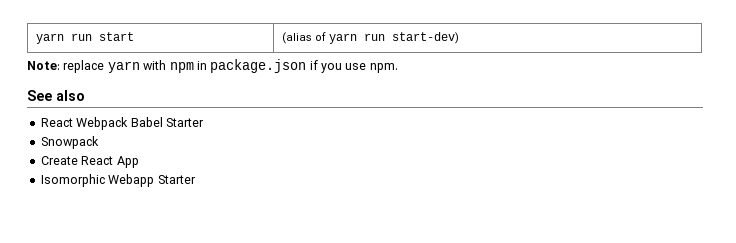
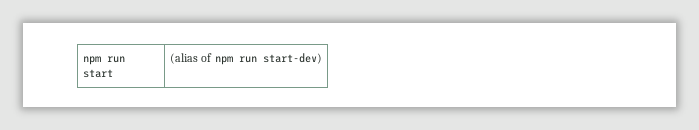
[35,33,64,44] yarn -> [83,56,102,65] npm
[328,33,357,44] yarn -> [214,56,233,65] npm
[27,59,398,73] [27,90,85,101] [40,117,204,130] [40,136,99,149] [40,156,139,168] [40,174,196,187] // Note: replace yarn with npm in package.json if you use npm. // See also // React Webpack Babel Starter // Snowpack // Create React App // Isomorphic Webapp Starter -> (322, 58) none

